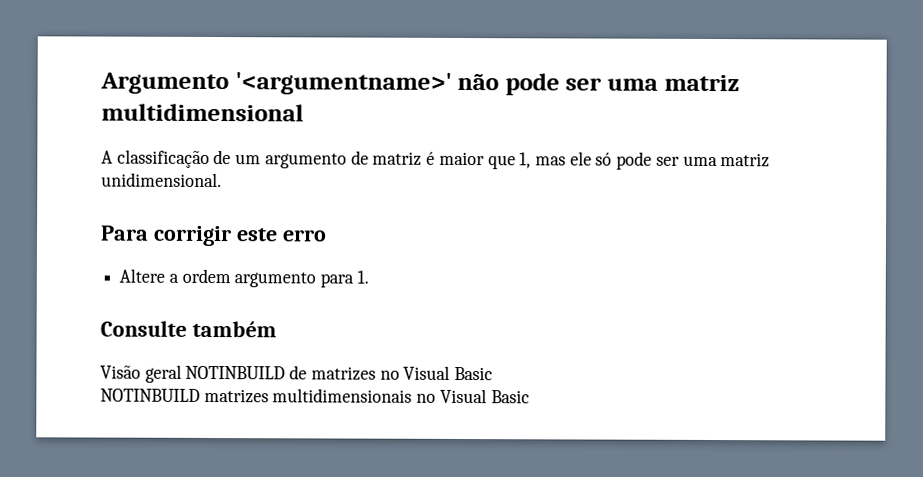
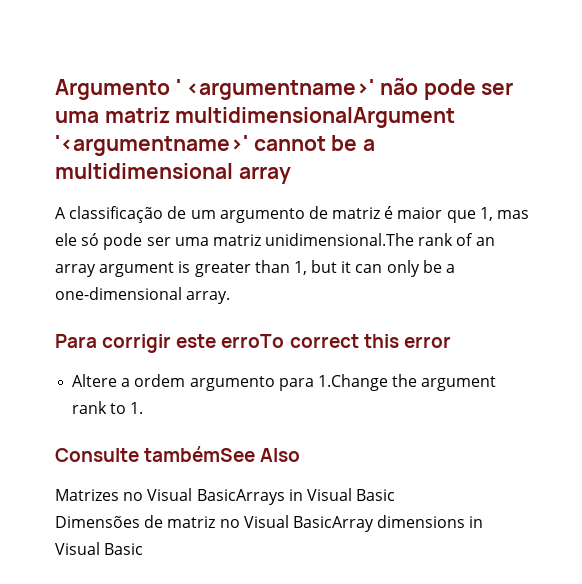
[234,72,452,95] '<argumentname>' -> [175,79,375,100] ' <argumentname>'
(740, 83) none -> [175,107,456,128] [55,135,376,156] multidimensionalArgument '<argumentname>' cannot be a
(304, 112) none -> [238,166,291,184] array
[101,172,222,188] unidimensional. -> [265,233,495,246] [55,260,456,277] [55,287,231,304] unidimensional.The rank of an array argument is greater than 1, but it can only be a one-dimensional array.
[281,229,327,242] erro -> [221,334,451,348] erroTo correct this error
[356,270,369,284] [100,320,277,338] [100,364,494,383] [100,388,437,404] 1. // Consulte também // Visão geral NOTINBUILD de matrizes no Visual Basic // NOTINBUILD matrizes multidimensionais no -> [317,374,497,391] [72,401,144,414] [55,446,301,462] [55,488,396,505] [55,515,484,532] 1.Change the argument rank to 1. // Consulte tambémSee Also // Matrizes no Visual BasicArrays in Visual Basic // Dimensões de matriz no Visual BasicArray dimensions in

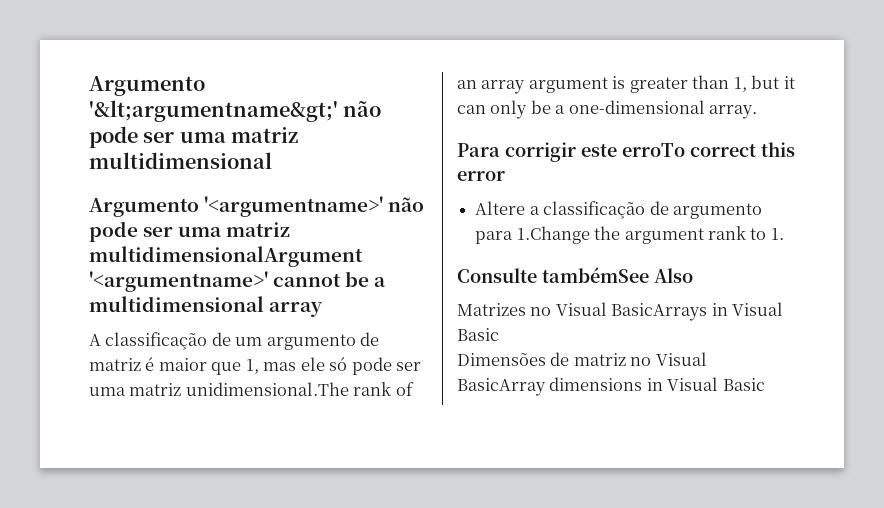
[55,79,375,100] Argumento ' <argumentname>' -> [89,76,205,96] [89,100,382,122] [89,126,299,148] [89,152,272,169] [89,196,384,217] Argumento '&lt;argumentname&gt;' não pode ser uma matriz multidimensional // Argumento '<argumentname>'
[134,374,186,387] ordem -> [543,201,669,219] classificação de

